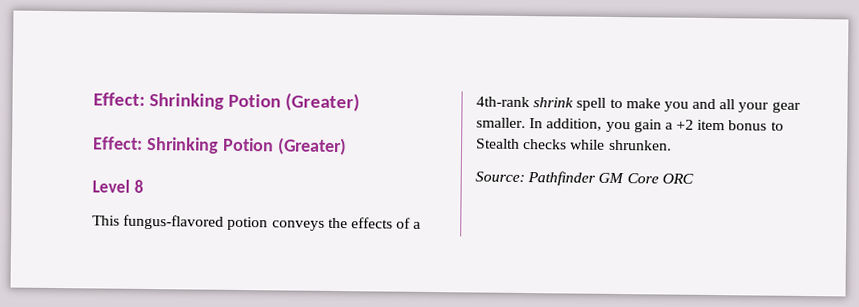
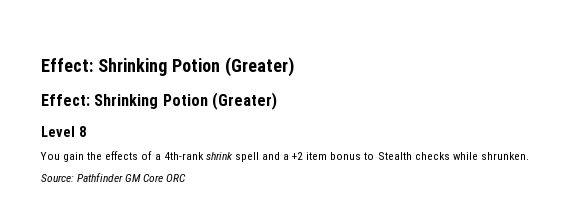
[92,214,325,231] This fungus-flavored potion conveys -> [40,152,85,162] You gain
[609,98,801,113] [476,117,662,133] to make you and all your gear smaller. In addition, you gain -> [261,152,280,160] and

